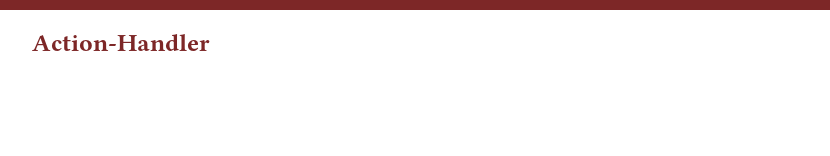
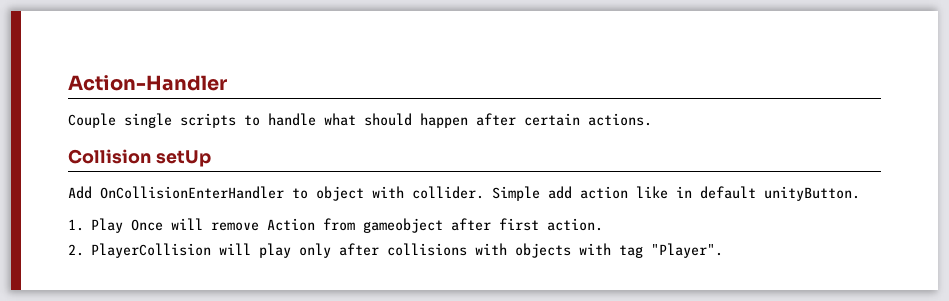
(210, 42) none -> [68,113,652,128] [68,149,211,167] [68,186,860,201] [68,218,604,233] [68,243,724,258] // Couple single scripts to handle what should happen after certain actions. // Collision setUp // Add OnCollisionEnterHandler to object with collider. Simple add action like in default unityButton. // 1. Play Once will remove Action from gameobject after first action. // 2. PlayerCollision will play only after collisions with objects with tag "Player".

